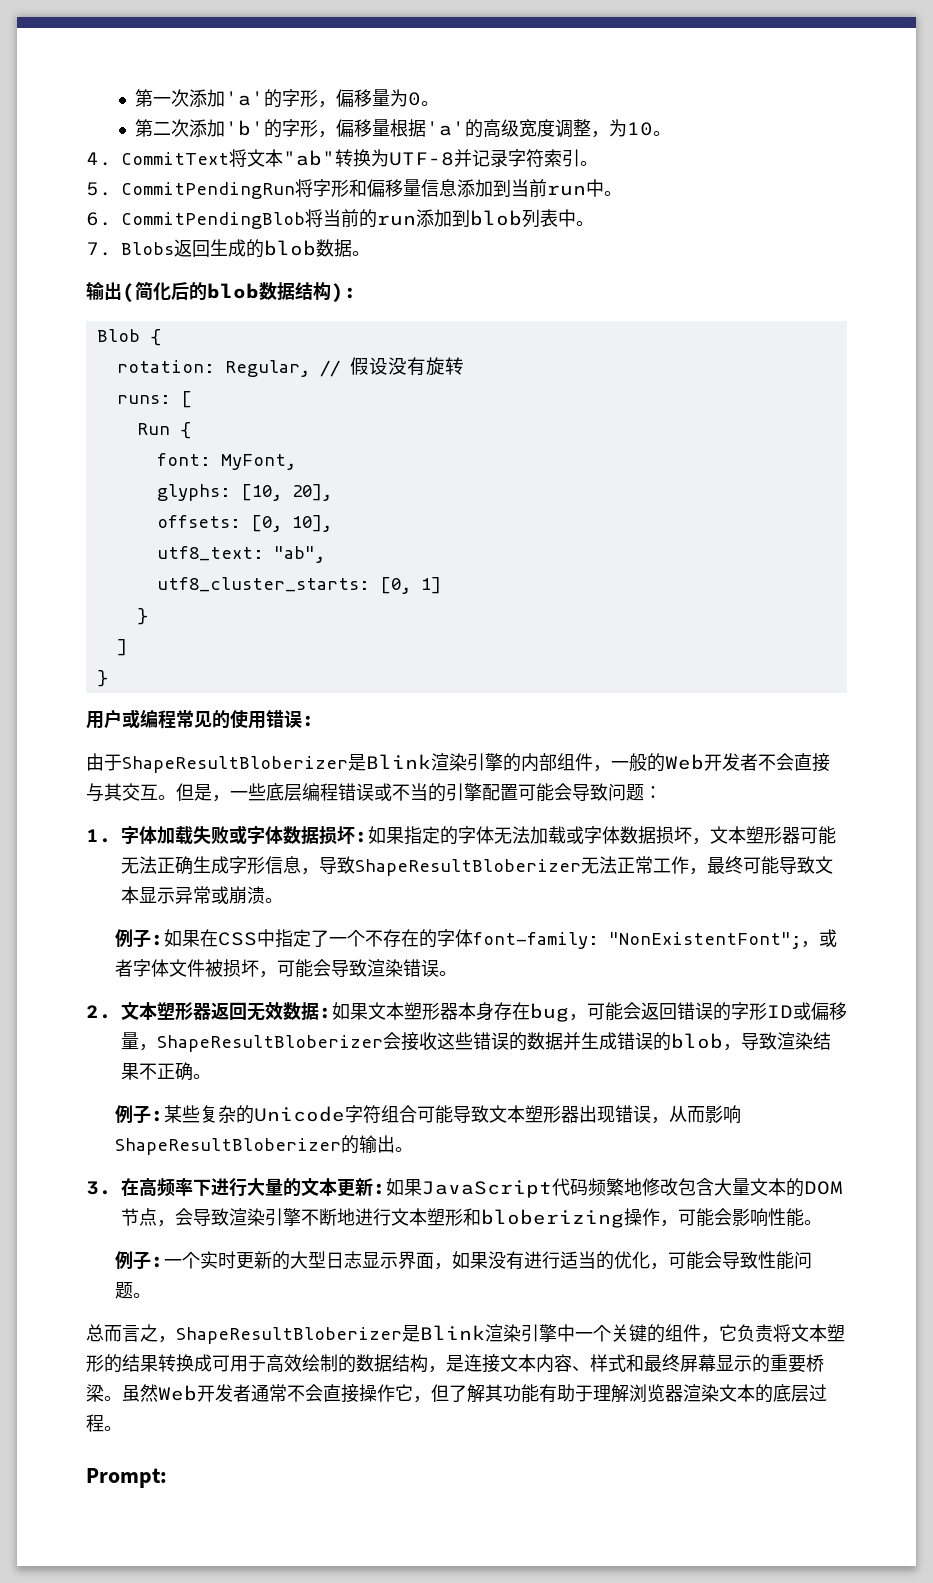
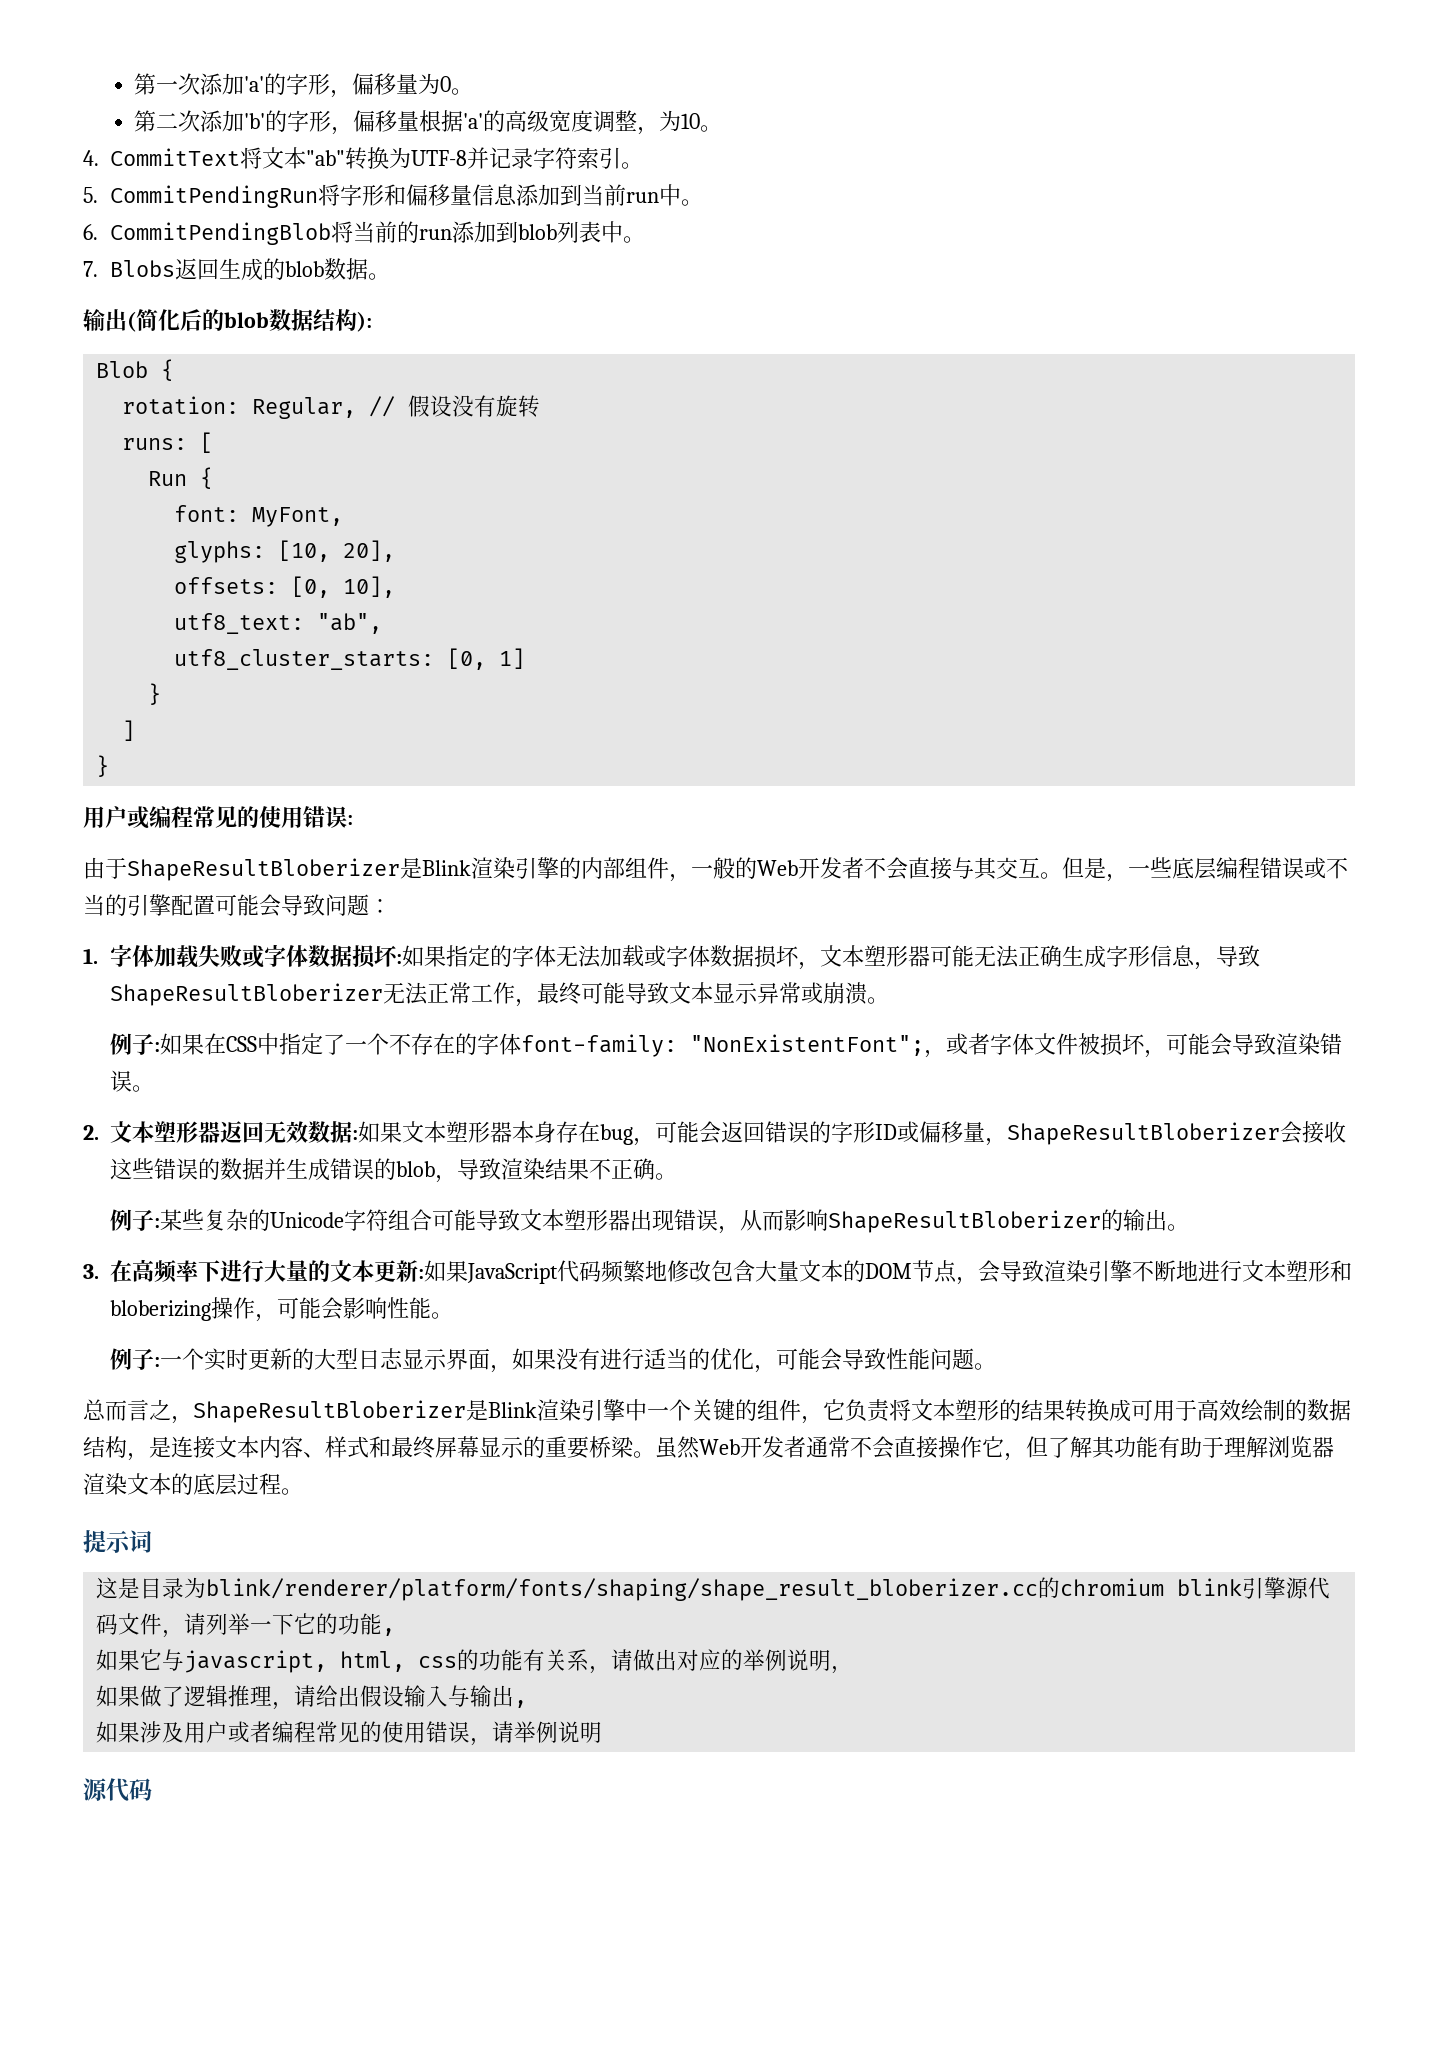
[86,1468,167,1488] Prompt: -> [83,1530,152,1553] [96,1577,1331,1601] [96,1613,396,1638] [96,1649,854,1674] [96,1685,528,1710] [96,1721,603,1746] [83,1778,152,1802] 提示词 // 这是目录为blink/renderer/platform/fonts/shaping/shape_result_bloberizer.cc的chromium blink引擎源代码文件，请列举一下它的功能, // 如果它与javascript, html, css的功能有关系，请做出对应的举例说明， // 如果做了逻辑推理，请给出假设输入与输出, // 如果涉及用户或者编程常见的使用错误，请举例说明 // 源代码

